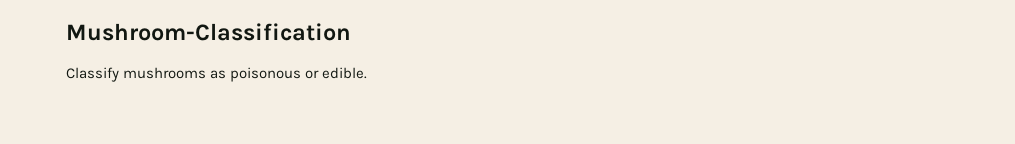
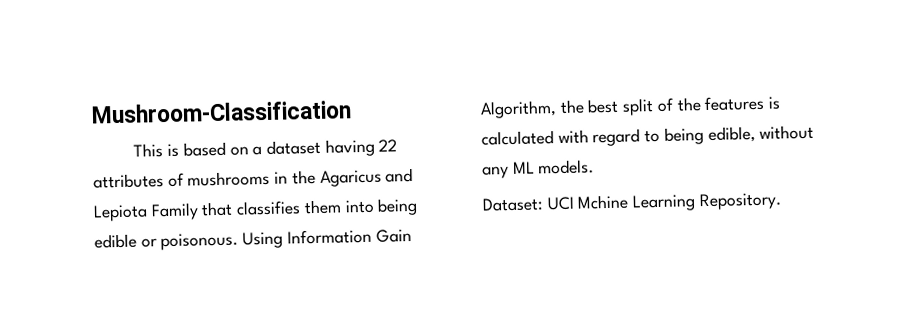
[66,67,368,82] Classify mushrooms as poisonous or edible. -> [133,138,398,158] [93,167,414,189] [93,197,419,222] [94,228,412,251] [480,95,781,119] [481,124,815,147] [482,159,595,179] [482,192,782,212] This is based on a dataset having 22 attributes of mushrooms in the Agaricus and Lepiota Family that classifies them into being edible or poisonous. Using Information Gain Algorithm, the best split of the features is calculated with regard to being edible, without any ML models. // Dataset: UCI Mchine Learning Repository.

